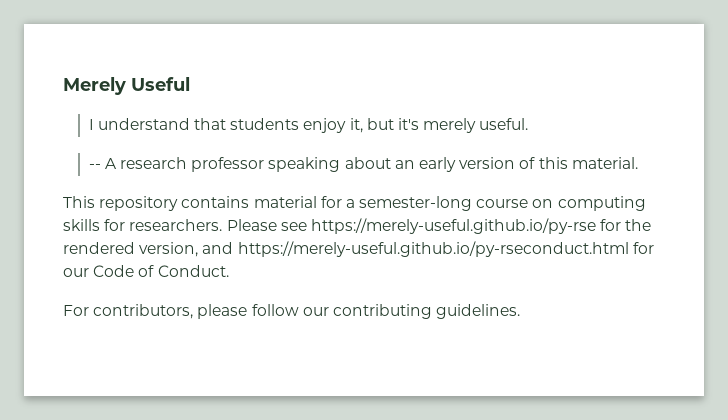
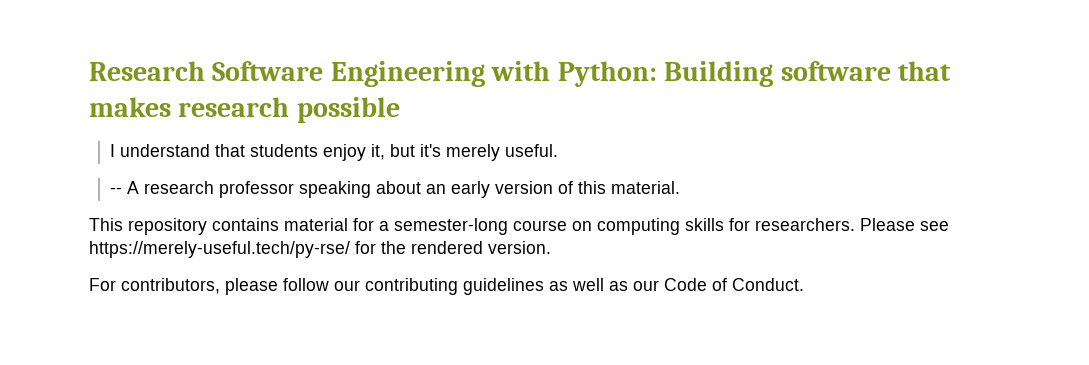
[63,77,190,95] Merely Useful -> [89,61,951,87] [89,97,400,123] Research Software Engineering with Python: Building software that makes research possible
[310,218,596,234] https://merely-useful.github.io/py-rse -> [89,241,350,258] https://merely-useful.tech/py-rse/
[139,241,654,257] [63,265,229,277] version, and https://merely-useful.github.io/py-rseconduct.html for our Code of Conduct. -> [488,241,551,254] version.
[436,304,521,319] guidelines. -> [463,278,804,295] guidelines as well as our Code of Conduct.

